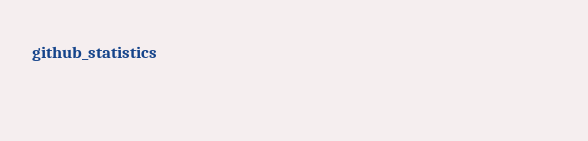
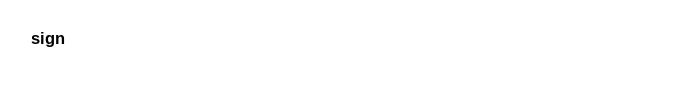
[32,46,157,61] github_statistics -> [31,32,65,47] sign

